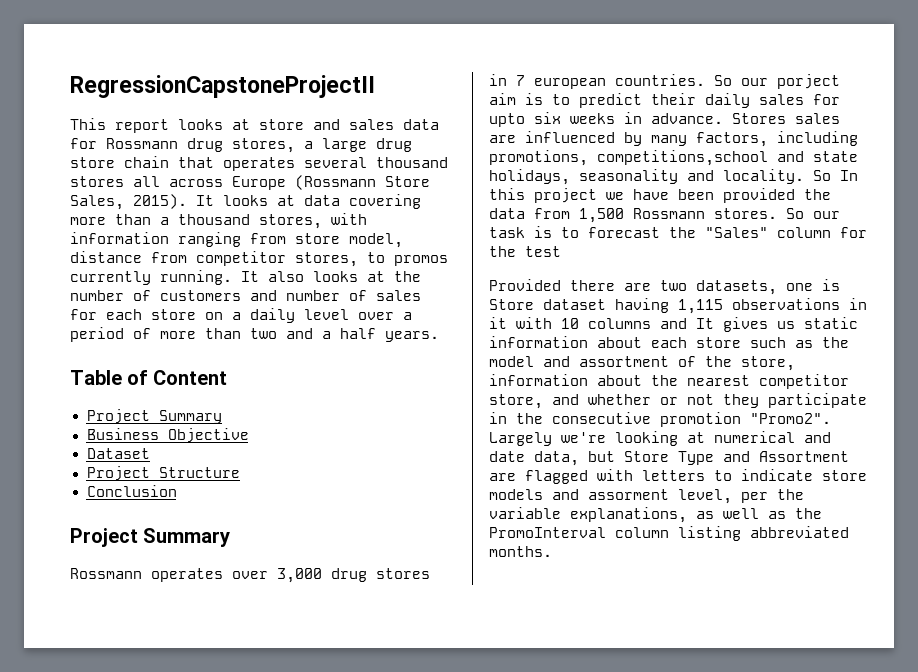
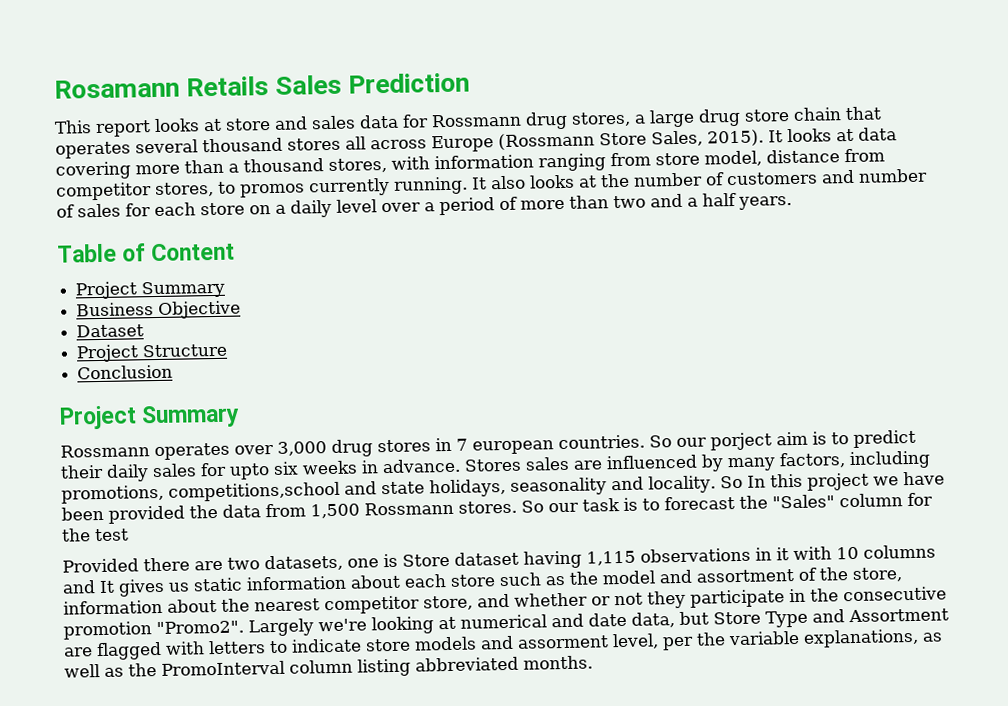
[70,75,375,98] RegressionCapstoneProjectII -> [54,72,471,99] Rosamann Retails Sales Prediction

